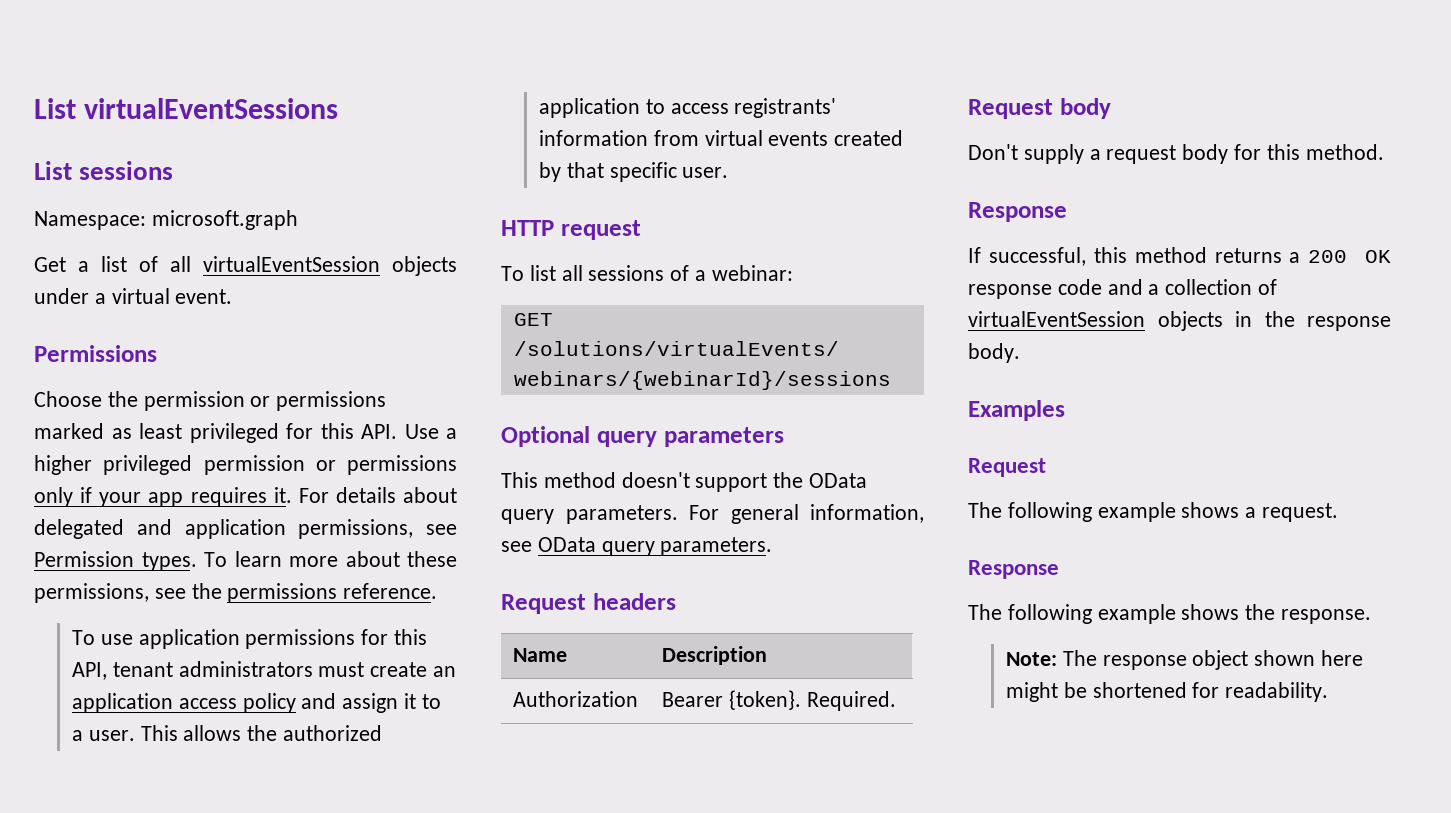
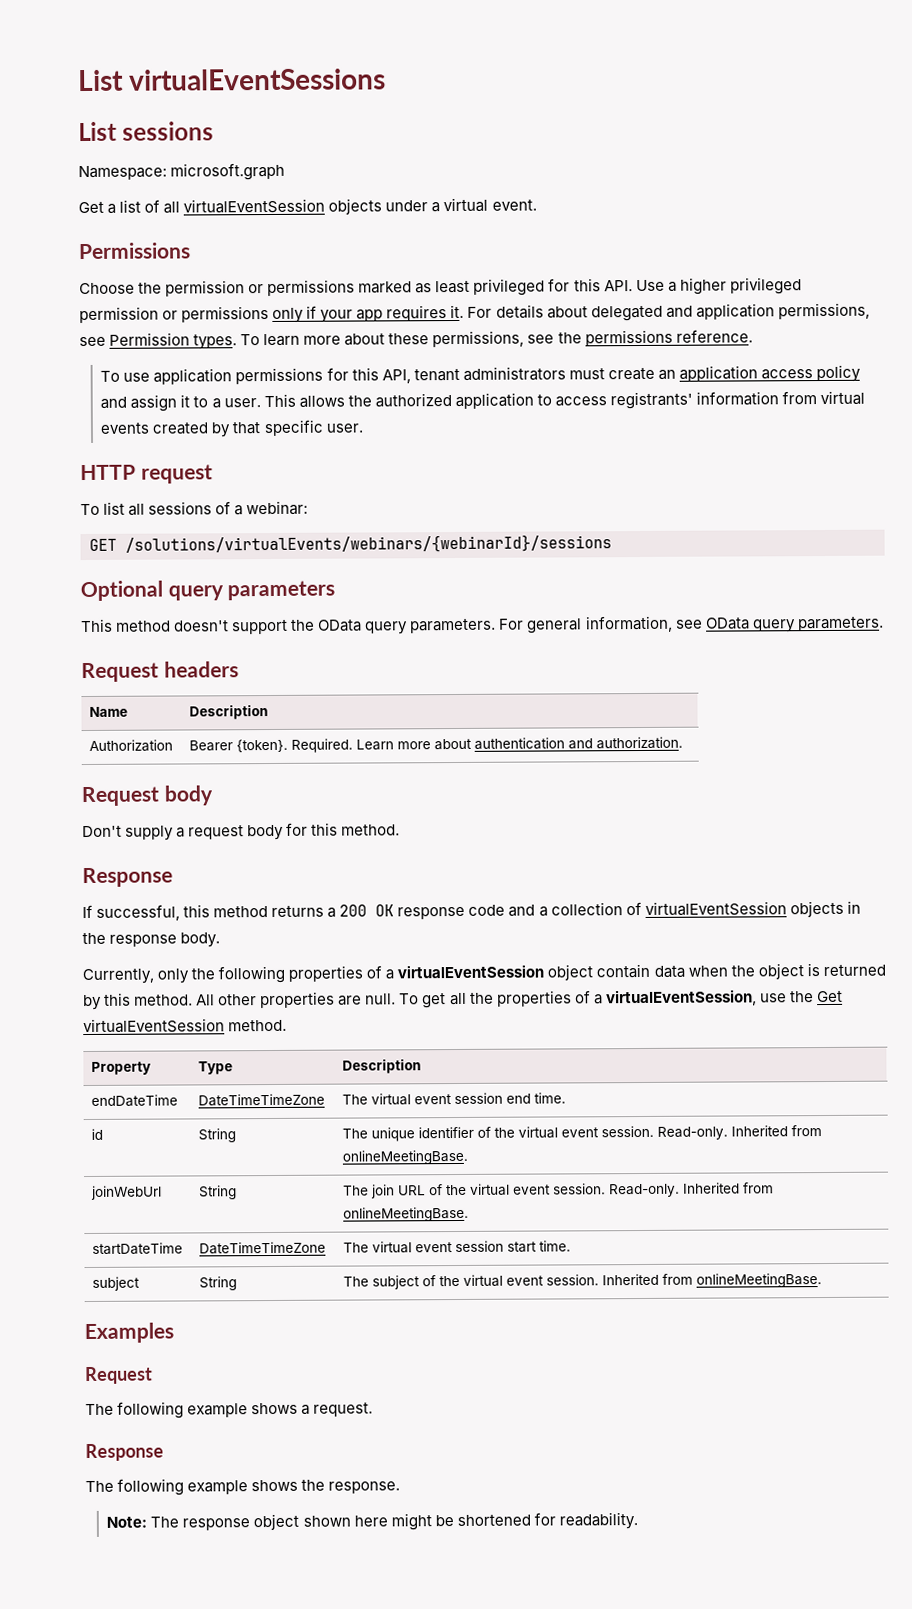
(896, 701) none -> [356,736,684,751] Learn more about authentication and authorization.
(1020, 353) none -> [82,963,886,985] [83,989,843,1011] [83,1018,288,1034] [91,1061,152,1075] [198,1061,234,1075] [342,1059,422,1074] [91,1094,179,1107] [198,1093,326,1107] [342,1092,567,1106] [91,1128,104,1140] [198,1128,237,1143] [342,1125,823,1142] [342,1149,469,1165] [91,1185,163,1200] [199,1185,238,1200] [343,1182,775,1199] [343,1206,470,1222] [92,1242,184,1255] [199,1241,327,1255] [343,1240,572,1254] [92,1276,141,1291] [199,1276,238,1291] [343,1273,823,1290] // Currently, only the following properties of a virtualEventSession object contain data when the object is returned by this method. All other properties are null. To get all the properties of a virtualEventSession, use the Get virtualEventSession method. // Property | Type | Description // endDateTime | DateTimeTimeZone | The virtual event session end time. // id | String | The unique identifier of the virtual event session. Read-only. Inherited from onlineMeetingBase. // joinWebUrl | String | The join URL of the virtual event session. Read-only. Inherited from onlineMeetingBase. // startDateTime | DateTimeTimeZone | The virtual event session start time. // subject | String | The subject of the virtual event session. Inherited from onlineMeetingBase.

